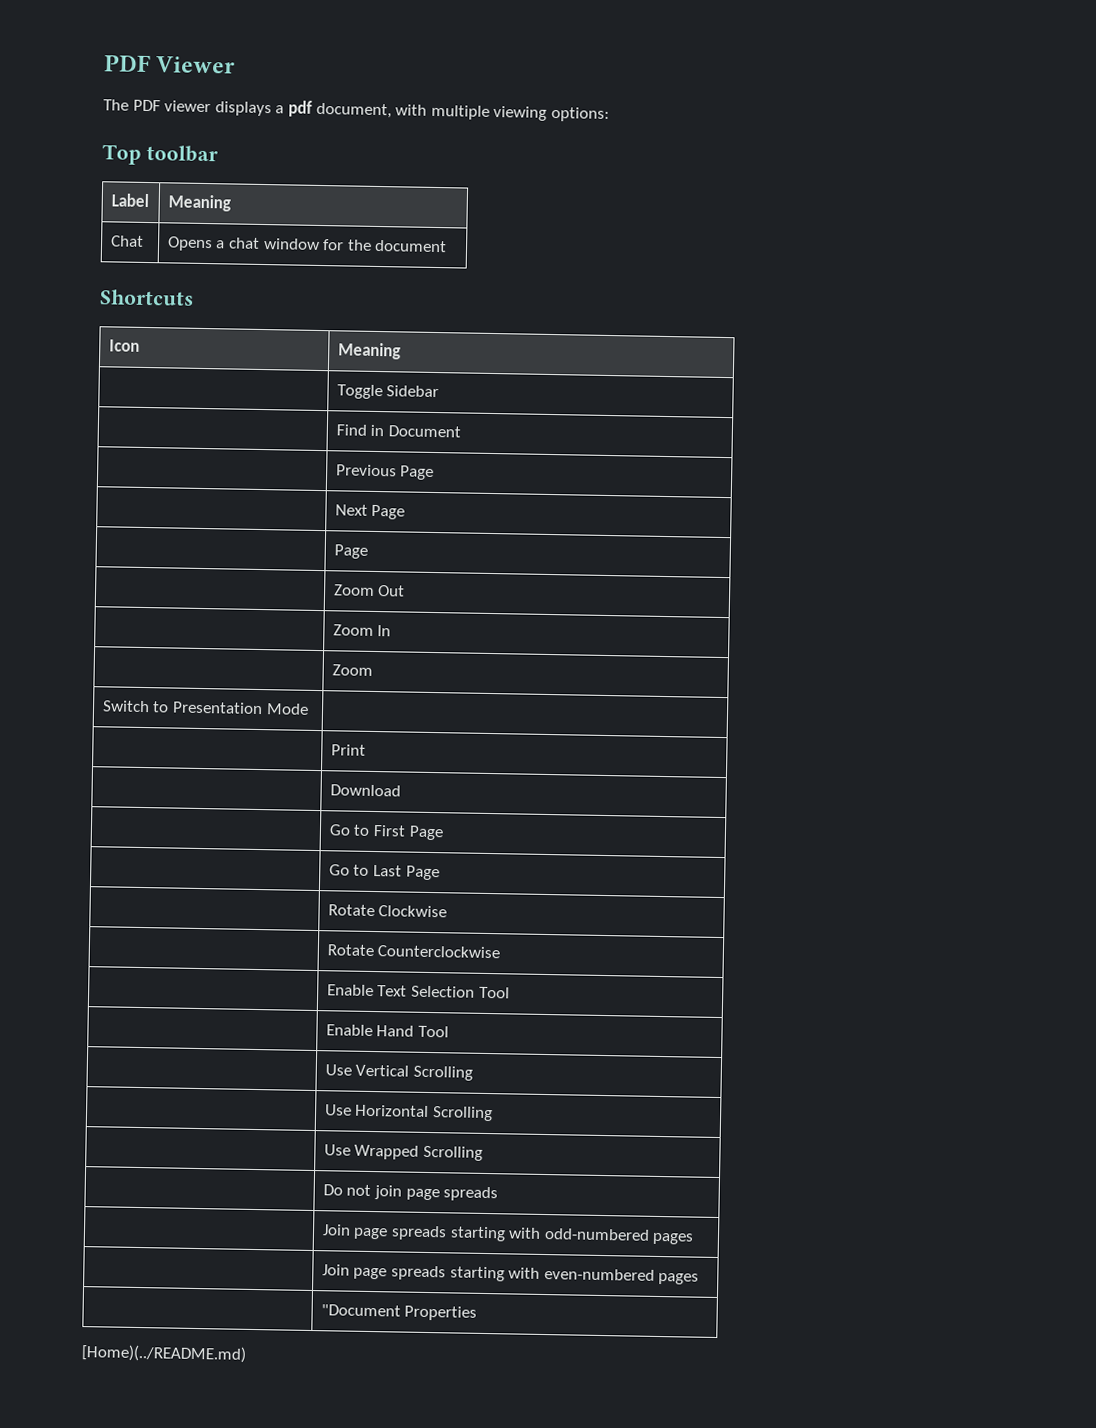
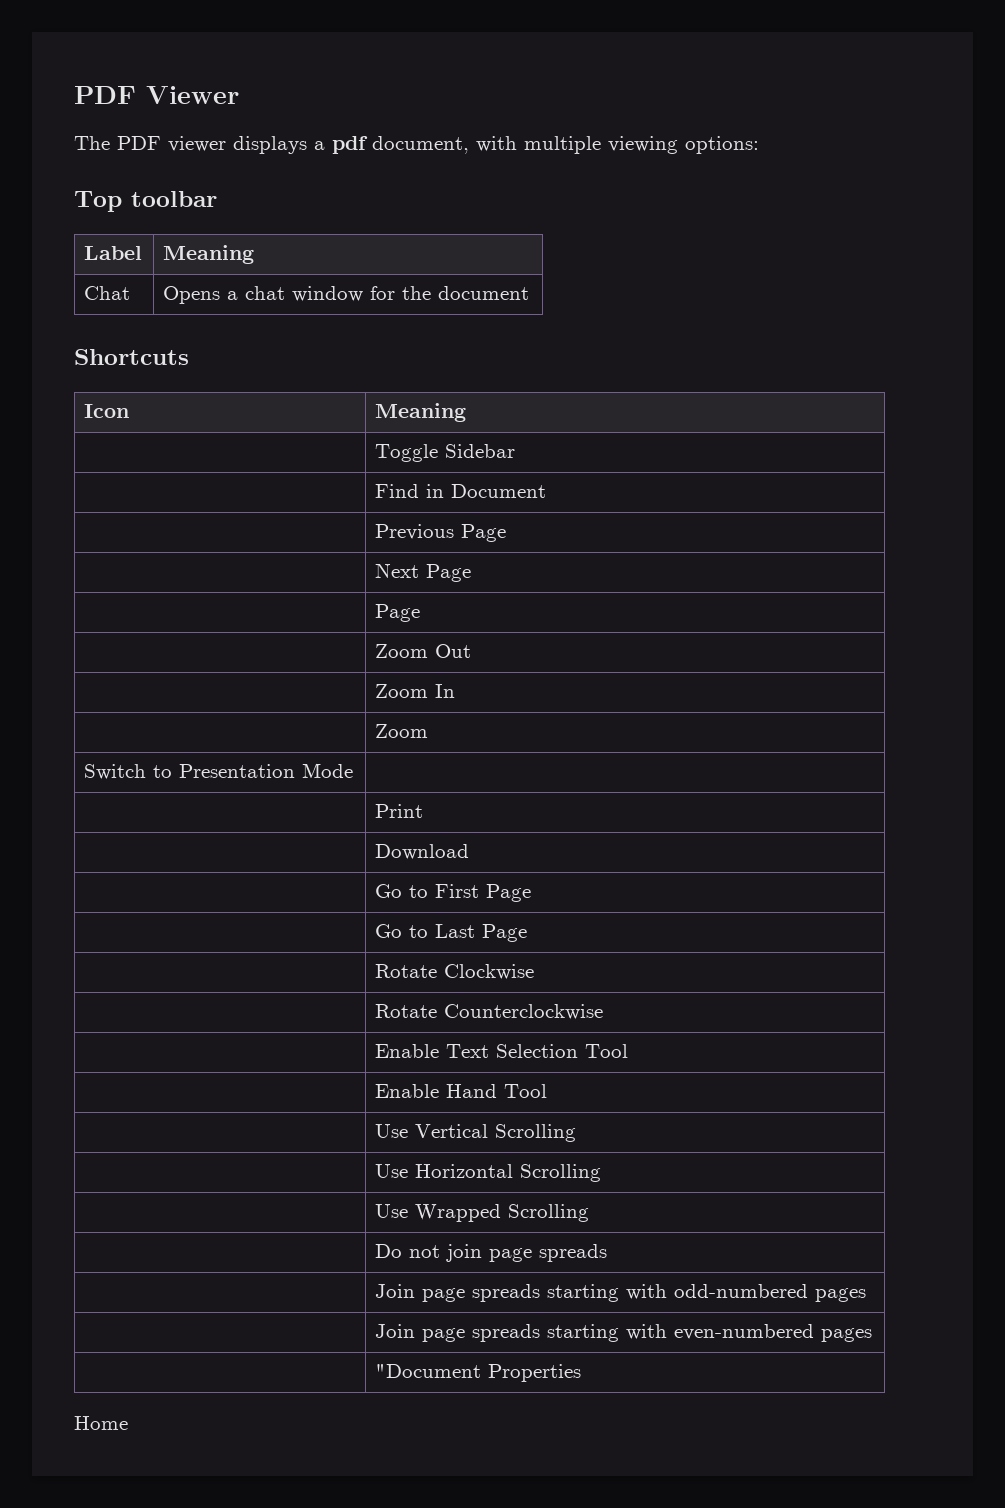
[81,1344,247,1363] [Home)(../README.md) -> [74,1416,128,1430] Home

